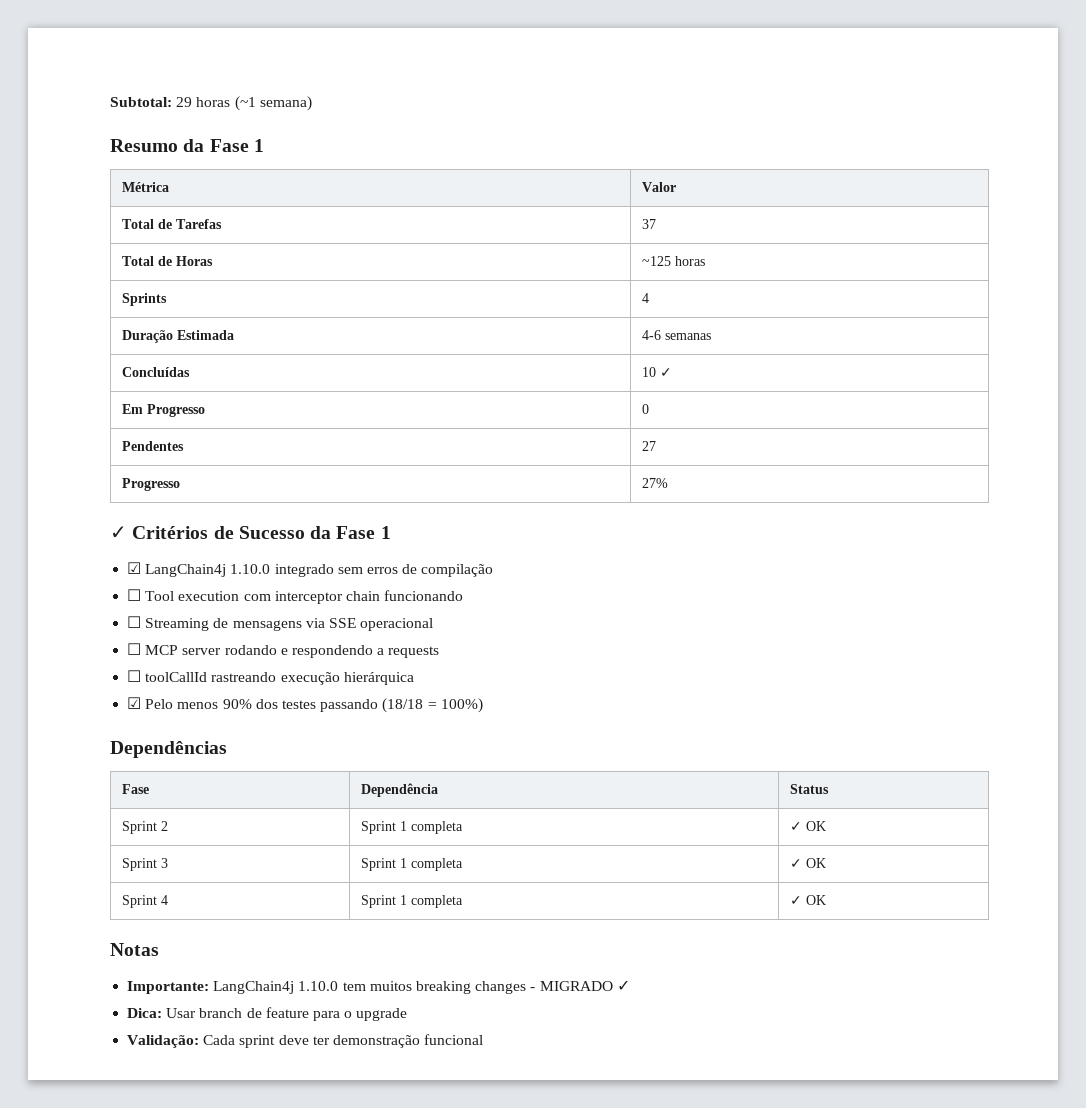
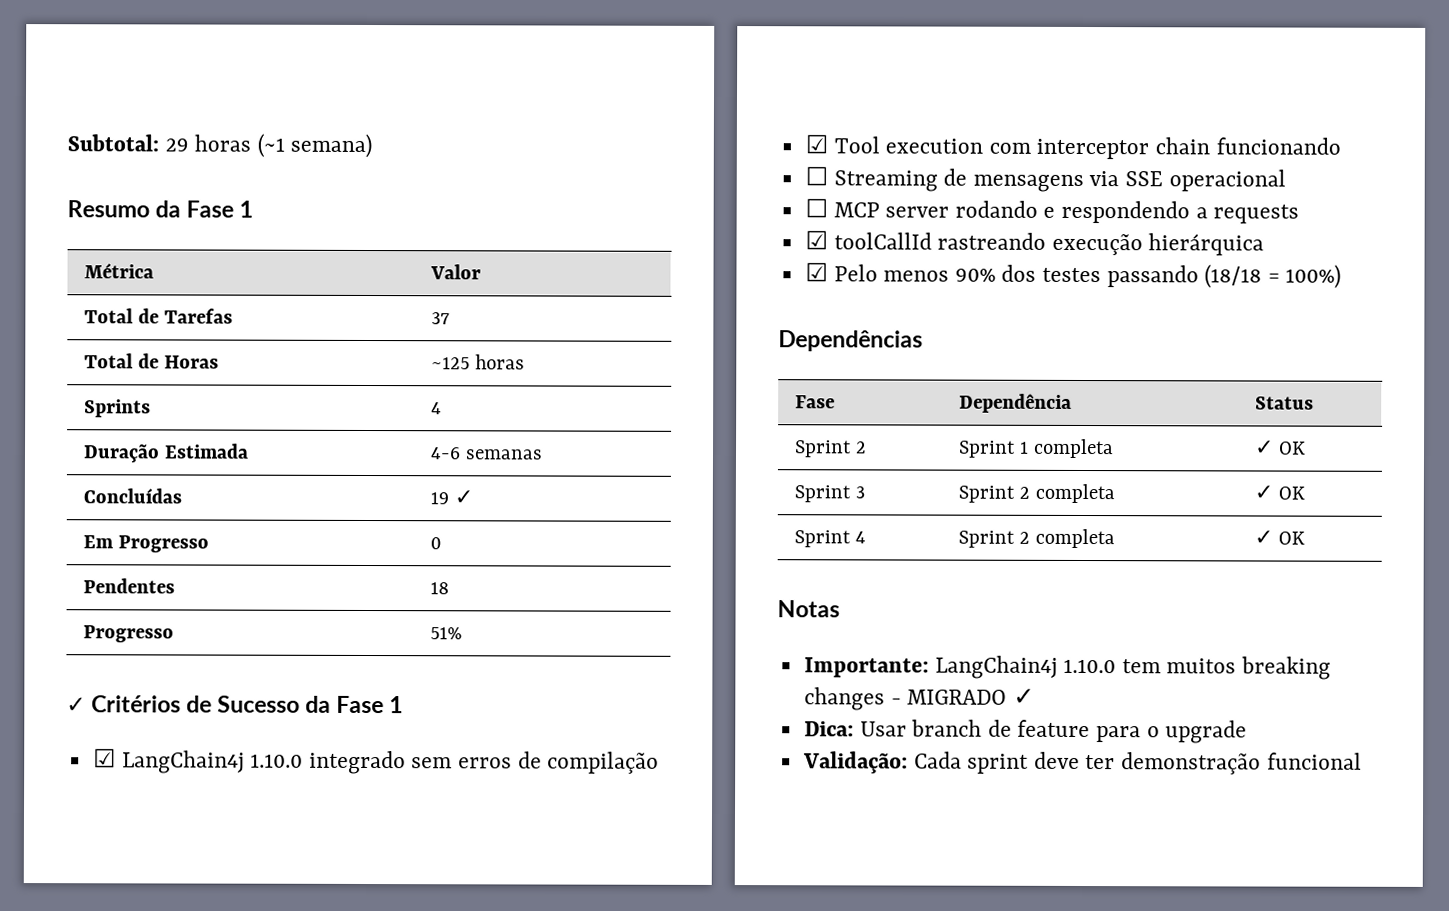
[641,367,656,377] 10 -> [430,492,450,505] 19
[641,441,656,451] [121,478,180,491] [641,478,668,488] 27 // Progresso | 27% -> [430,582,450,595] [83,625,175,643] [430,627,463,640] 18 // Progresso | 51%
[127,589,142,601] ☐ -> [804,134,828,154] ☑
[127,670,142,682] ☐ -> [804,230,828,250] ☑
[399,858,407,868] 1 -> [1019,486,1031,499] 2
[399,895,407,905] 1 -> [1019,531,1031,544] 2

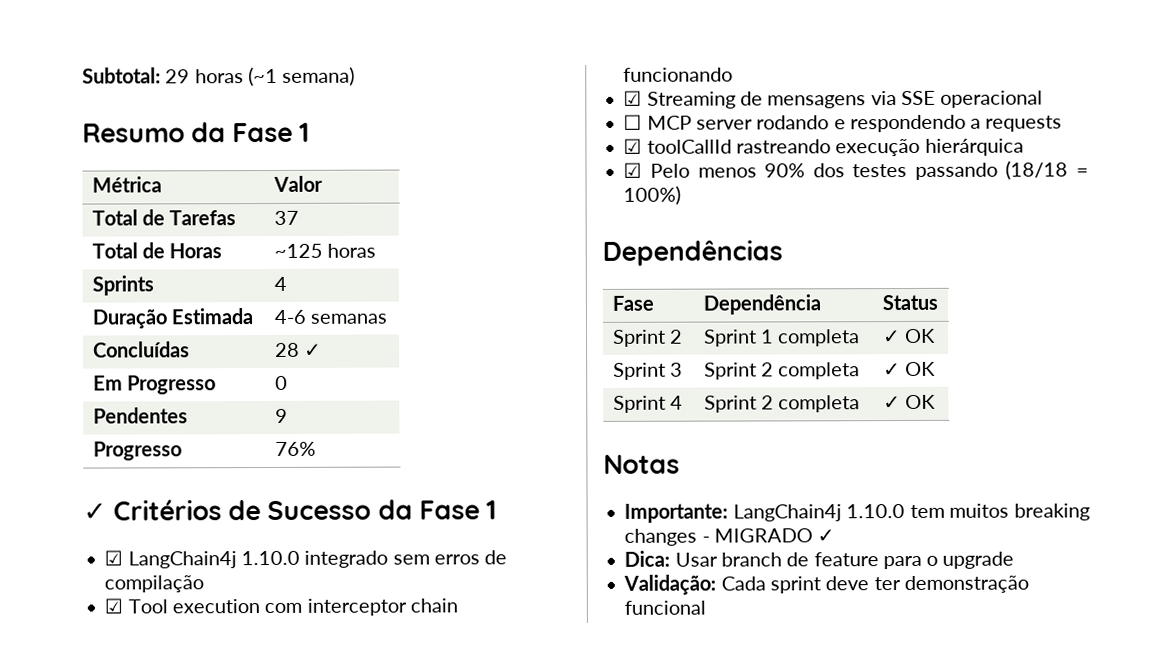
[430,492,450,505] 19 -> [274,342,300,357] 28
[430,582,450,595] [83,625,175,643] [430,627,463,640] 18 // Progresso | 51% -> [274,408,288,423] [92,441,182,461] [274,441,316,456] 9 // Progresso | 76%
[804,166,828,186] ☐ -> [623,90,643,106] ☑

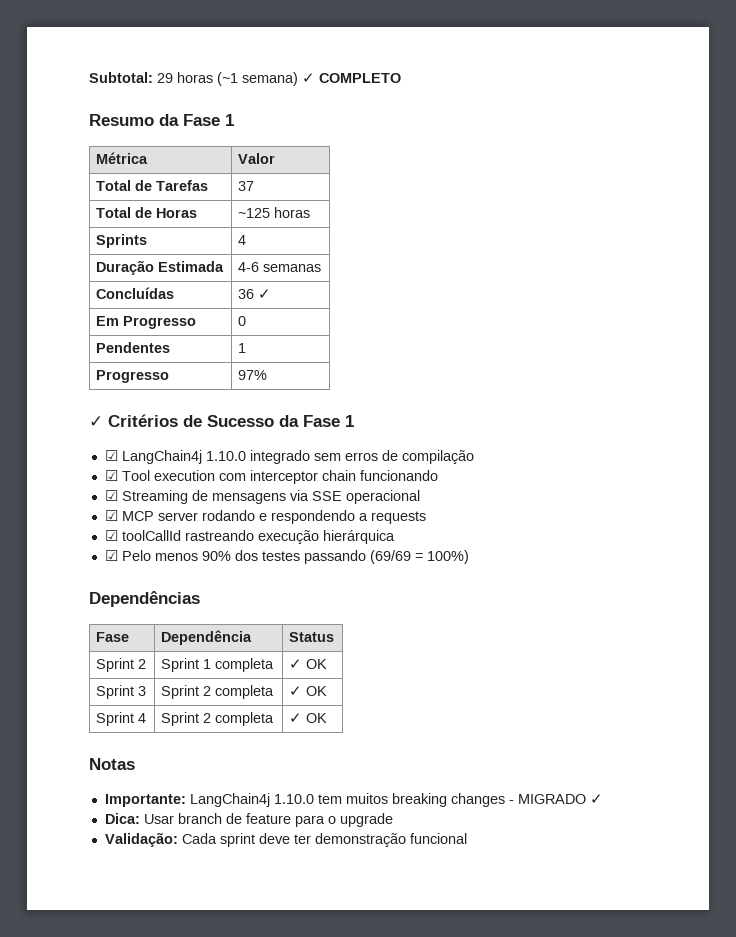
(356, 76) none -> [302,73,401,83] ✓ COMPLETO
[274,342,300,357] 28 -> [237,289,254,299] 36
[274,408,288,423] [92,441,182,461] [274,441,316,456] 9 // Progresso | 76% -> [237,343,246,353] [95,370,169,383] [237,370,267,380] 1 // Progresso | 97%
[623,114,643,130] ☐ -> [104,510,118,521] ☑
[1005,160,1069,180] (18/18 -> [369,550,411,564] (69/69

